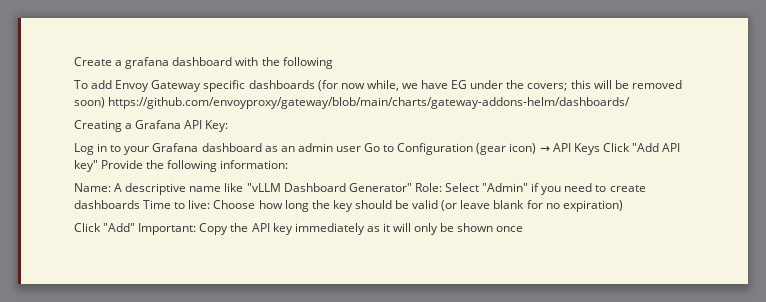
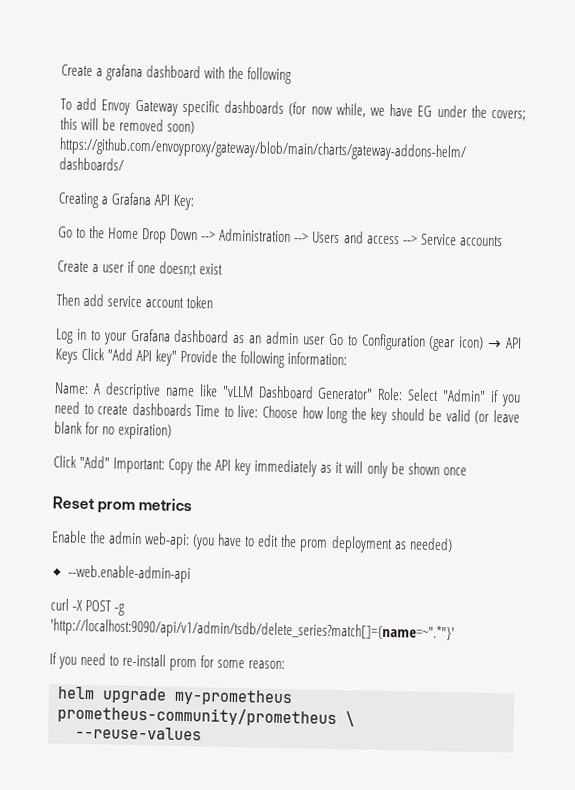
(229, 126) none -> [58,226,503,247] [57,260,224,277] [56,293,214,309] // Go to the Home Drop Down --> Administration --> Users and access --> Service accounts // Create a user if one doesn;t exist // Then add service account token
(524, 229) none -> [52,496,193,515] [52,530,453,554] [67,564,191,584] [50,598,126,616] [50,618,455,643] [49,652,286,672] [57,686,293,707] [57,705,355,728] [75,725,202,741] // Reset prom metrics // Enable the admin web-api: (you have to edit the prom deployment as needed) // --web.enable-admin-api // curl -X POST -g 'http://localhost:9090/api/v1/admin/tsdb/delete_series?match[]={name=~".*"}' // If you need to re-install prom for some reason: // helm upgrade my-prometheus prometheus-community/prometheus \ // --reuse-values

